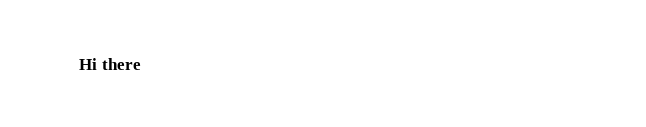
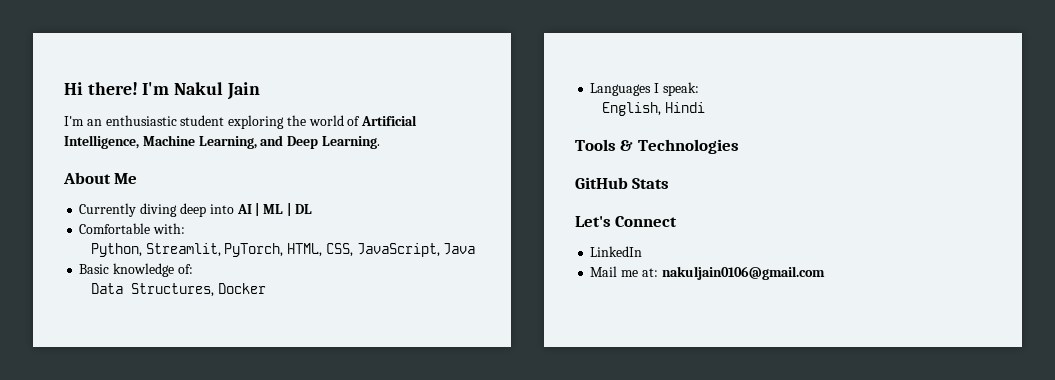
[101,58,141,70] there -> [87,82,260,100] [64,115,418,129] [64,135,380,149] [63,172,138,184] [79,203,312,217] [79,223,186,234] [90,243,476,257] [79,263,193,277] [90,283,266,297] [590,82,699,96] [601,102,705,116] [575,139,739,154] [575,177,670,189] [575,216,678,227] [590,246,643,257] [590,266,825,280] there! I'm Nakul Jain // I'm an enthusiastic student exploring the world of Artificial Intelligence, Machine Learning, and Deep Learning. // About Me // Currently diving deep into AI | ML | DL // Comfortable with: // Python, Streamlit, PyTorch, HTML, CSS, JavaScript, Java // Basic knowledge of: // Data Structures, Docker // Languages I speak: // English, Hindi // Tools & Technologies // GitHub Stats // Let's Connect // LinkedIn // Mail me at: nakuljain0106@gmail.com

